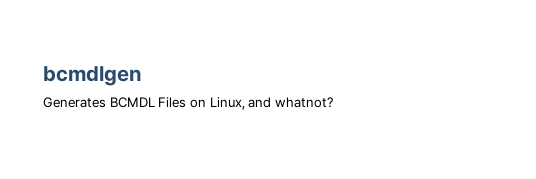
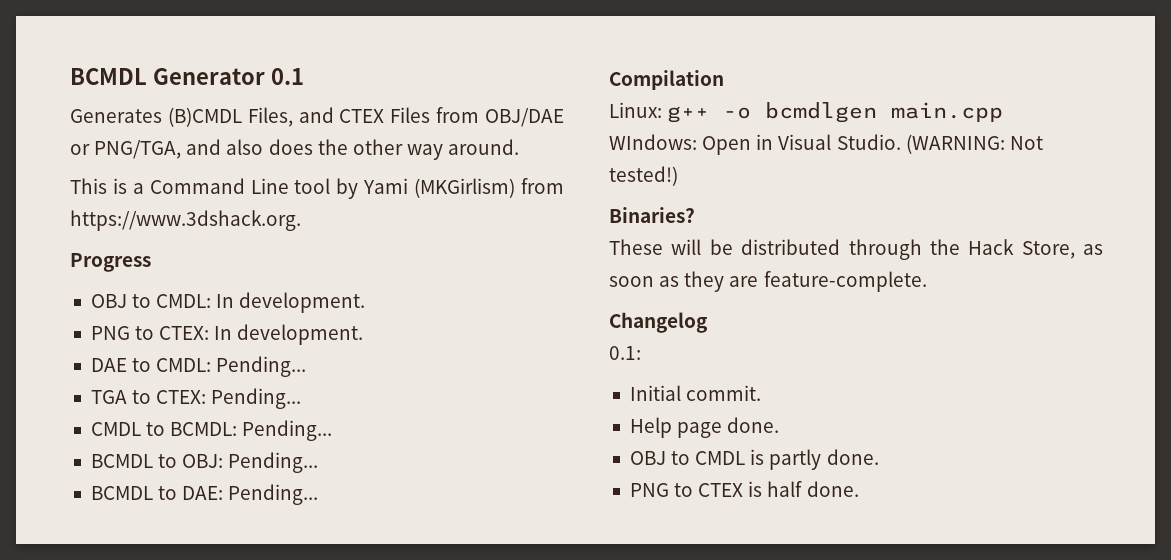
[43,66,142,86] [43,97,333,110] bcmdlgen // Generates BCMDL Files on Linux, and whatnot? -> [70,68,304,85] [70,107,564,127] [70,139,520,160] [70,178,565,199] [70,210,301,231] [70,253,151,272] [90,292,366,313] [90,324,364,345] [90,356,307,377] [90,388,302,409] [90,420,333,441] [90,452,319,473] [90,484,319,505] [609,70,724,90] [609,102,1004,123] [609,134,1043,155] [609,166,678,186] [609,207,695,223] [609,239,1103,260] [609,271,927,292] [609,312,708,333] [609,346,641,360] [629,385,762,401] [629,417,780,438] [629,449,879,470] [629,481,859,497] BCMDL Generator 0.1 // Generates (B)CMDL Files, and CTEX Files from OBJ/DAE or PNG/TGA, and also does the other way around. // This is a Command Line tool by Yami (MKGirlism) from https://www.3dshack.org. // Progress // OBJ to CMDL: In development. // PNG to CTEX: In development. // DAE to CMDL: Pending... // TGA to CTEX: Pending... // CMDL to BCMDL: Pending... // BCMDL to OBJ: Pending... // BCMDL to DAE: Pending... // Compilation // Linux: g++ -o bcmdlgen main.cpp // WIndows: Open in Visual Studio. (WARNING: Not tested!) // Binaries? // These will be distributed through the Hack Store, as soon as they are feature-complete. // Changelog // 0.1: // Initial commit. // Help page done. // OBJ to CMDL is partly done. // PNG to CTEX is half done.

